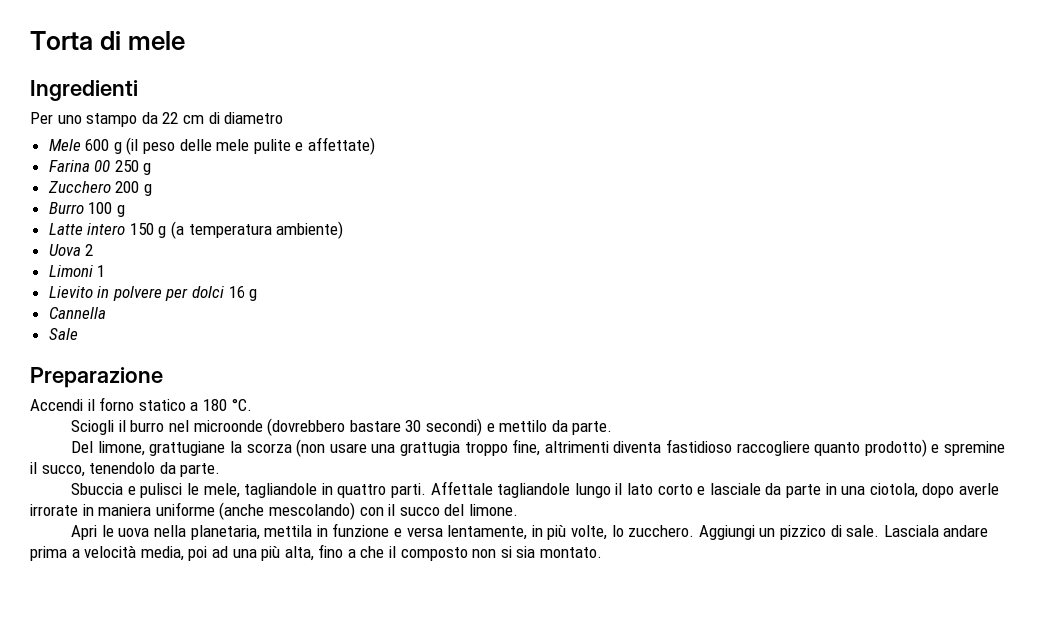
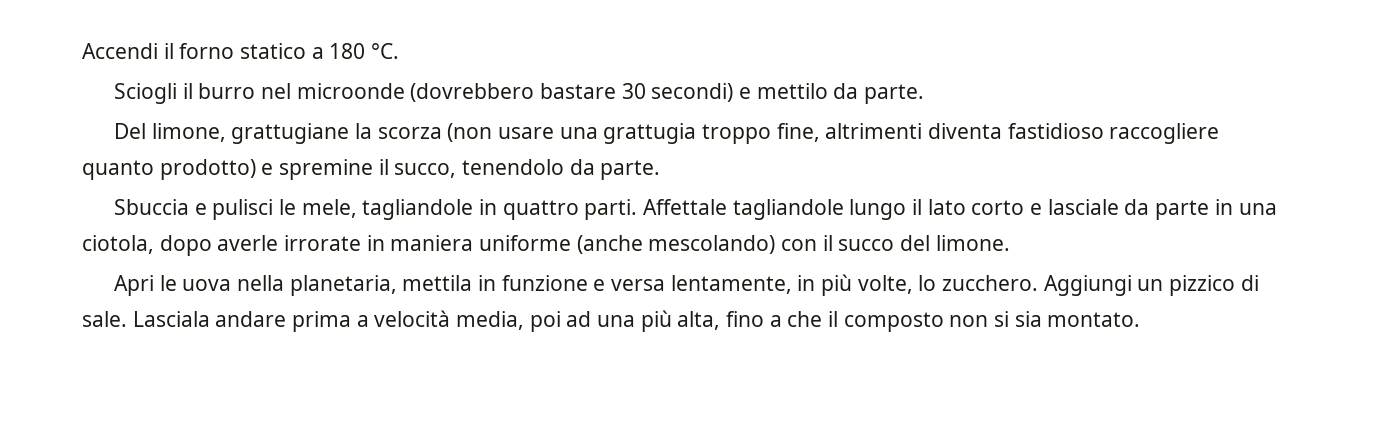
[30,31,186,50] [30,80,138,101] [30,112,284,127] [48,137,376,155] [48,160,152,175] [47,181,152,196] [48,202,125,217] [48,221,344,239] [48,244,94,256] [48,265,106,277] [48,286,258,301] [48,307,106,319] [48,328,78,340] [30,367,163,388] Torta di mele // Ingredienti // Per uno stampo da 22 cm di diametro // Mele 600 g (il peso delle mele pulite e affettate) // Farina 00 250 g // Zucchero 200 g // Burro 100 g // Latte intero 150 g (a temperatura ambiente) // Uova 2 // Limoni 1 // Lievito in polvere per dolci 16 g // Cannella // Sale // Preparazione // -> (82, 51) none

